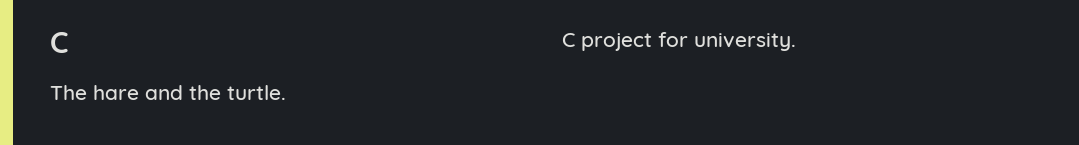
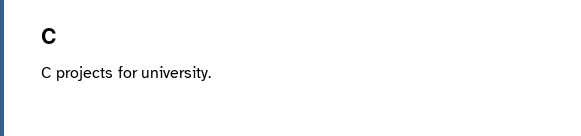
[50,32,69,53] [50,85,286,100] [562,33,652,51] C // The hare and the turtle. // C project -> [41,28,57,44] [41,66,114,81] C // C projects

